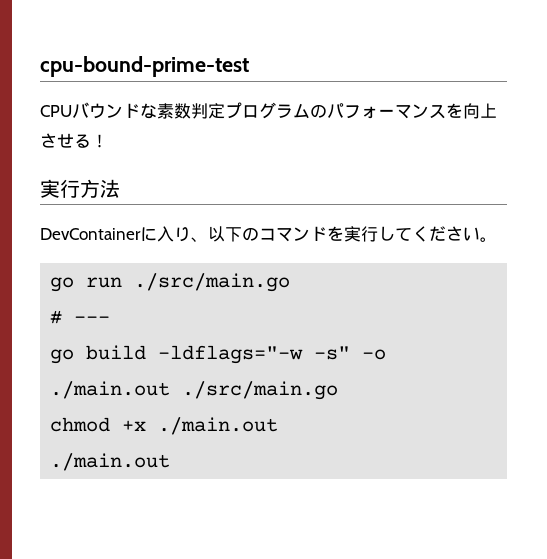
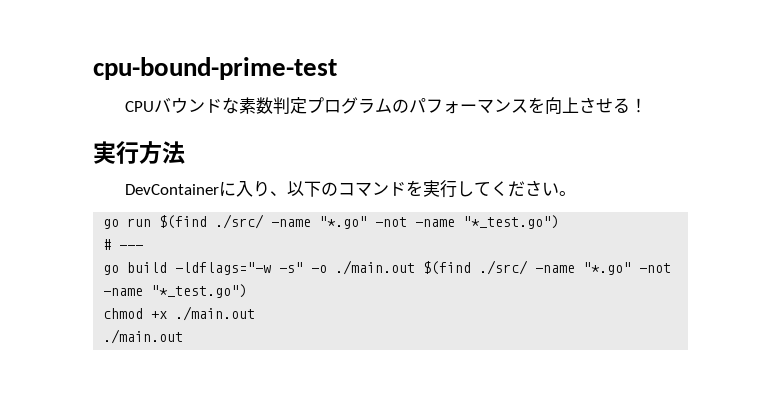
[134,273,291,292] ./src/main.go -> [159,214,560,229] $(find ./src/ -name "*.go" -not -name "*_test.go")
[182,381,339,400] ./src/main.go -> [423,260,672,275] [103,284,248,298] $(find ./src/ -name "*.go" -not -name "*_test.go")

